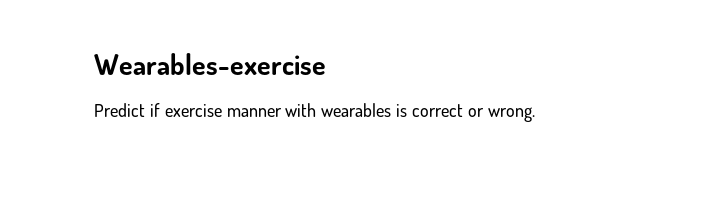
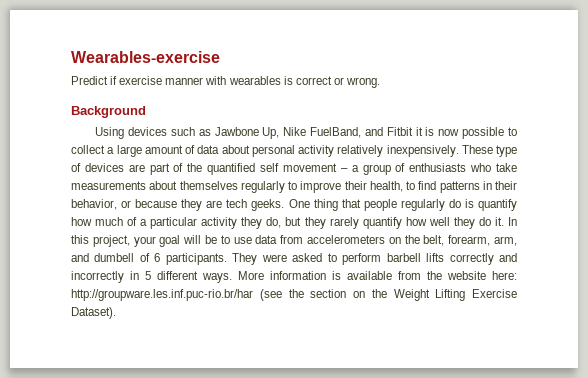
(535, 114) none -> [71,106,146,118] [95,127,518,139] [71,145,517,157] [71,163,517,175] [71,181,517,193] [71,199,517,211] [71,217,517,229] [71,235,518,247] [71,253,517,265] [71,271,517,283] [71,289,517,301] [71,307,116,319] // Background // Using devices such as Jawbone Up, Nike FuelBand, and Fitbit it is now possible to collect a large amount of data about personal activity relatively inexpensively. These type of devices are part of the quantified self movement – a group of enthusiasts who take measurements about themselves regularly to improve their health, to find patterns in their behavior, or because they are tech geeks. One thing that people regularly do is quantify how much of a particular activity they do, but they rarely quantify how well they do it. In this project, your goal will be to use data from accelerometers on the belt, forearm, arm, and dumbell of 6 participants. They were asked to perform barbell lifts correctly and incorrectly in 5 different ways. More information is available from the website here: http://groupware.les.inf.puc-rio.br/har (see the section on the Weight Lifting Exercise Dataset).

